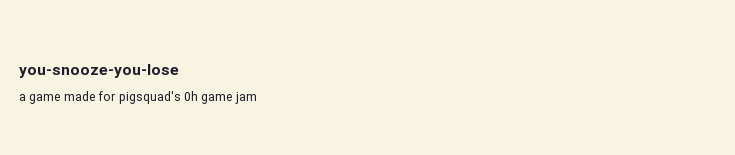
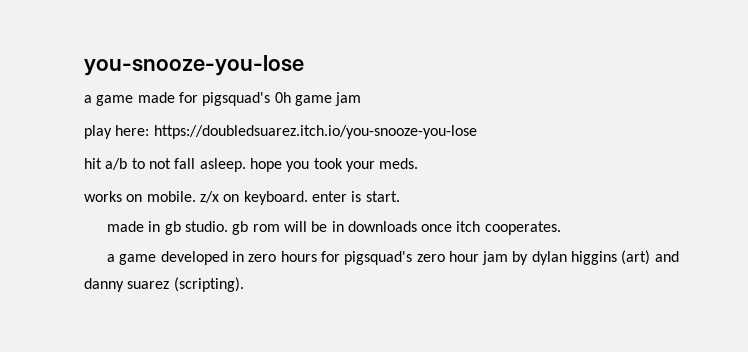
(257, 98) none -> [84,125,477,139] [84,158,419,172] [84,191,400,205] [106,221,561,235] [106,250,679,265] [84,277,244,292] // play here: https://doubledsuarez.itch.io/you-snooze-you-lose // hit a/b to not fall asleep. hope you took your meds. // works on mobile. z/x on keyboard. enter is start. // made in gb studio. gb rom will be in downloads once itch cooperates. // a game developed in zero hours for pigsquad's zero hour jam by dylan higgins (art) and danny suarez (scripting).

